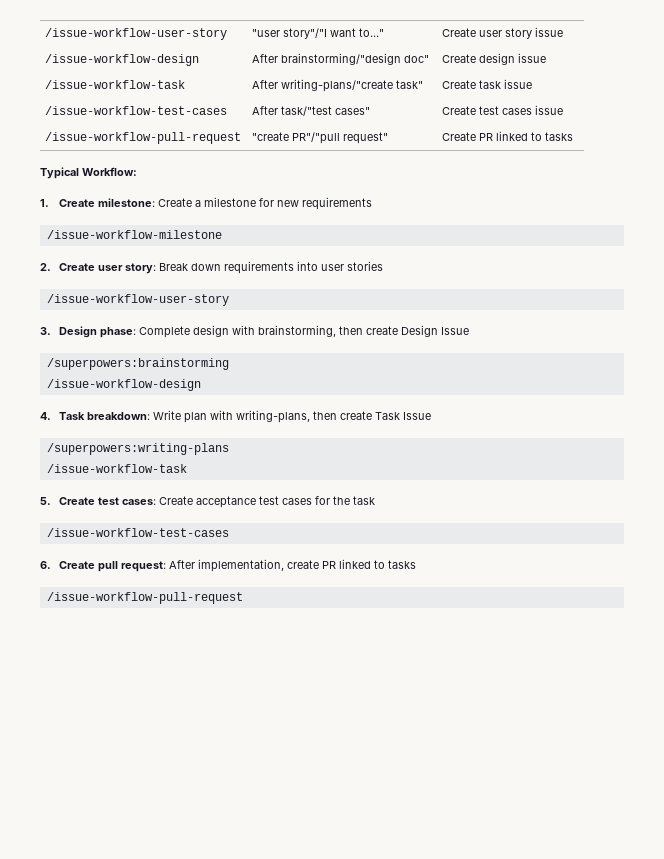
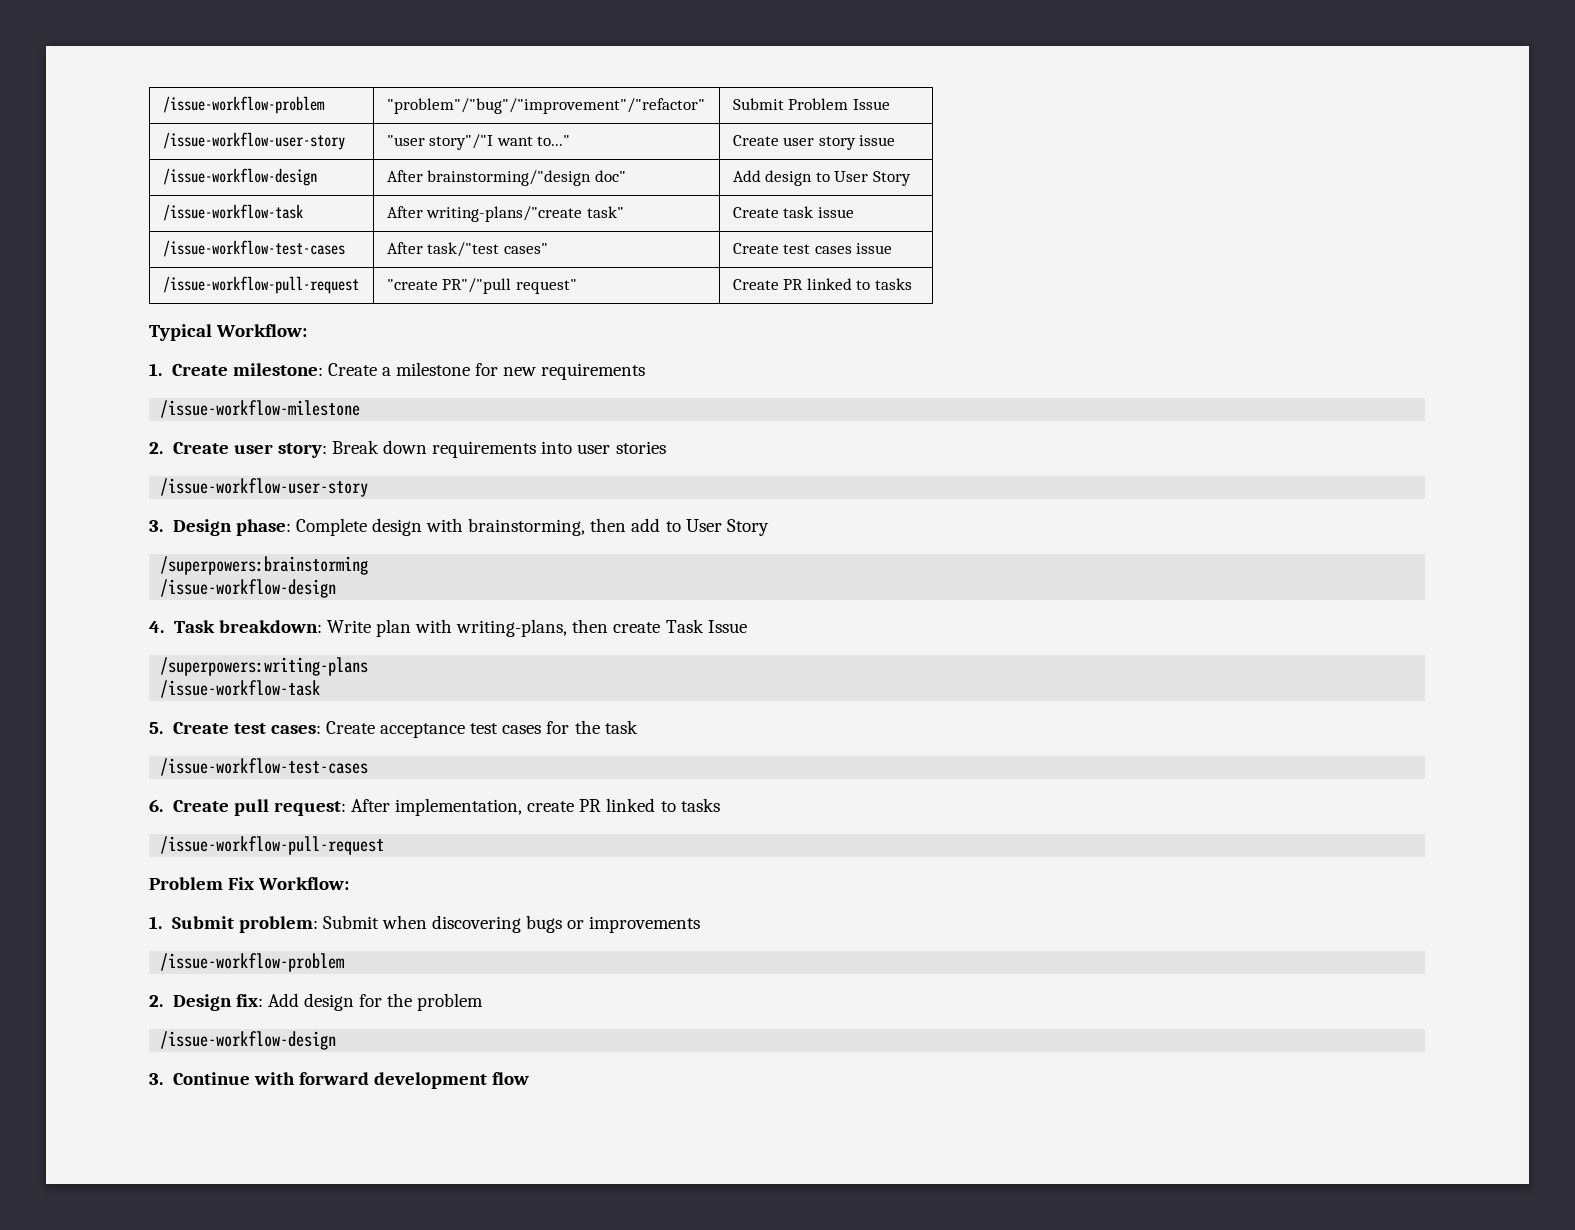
(45, 34) none -> [162,96,325,114] [386,98,705,114] [732,98,890,110] /issue-workflow-problem | "problem"/"bug"/"improvement"/"refactor" | Submit Problem Issue //
[442,53,547,65] Create design issue -> [732,170,912,186] Add design to User Story
[365,325,469,337] create Design Issue -> [631,518,769,536] add to User Story
(243, 598) none -> [149,877,350,890] [149,915,701,933] [160,953,345,972] [149,993,484,1011] [160,1031,337,1050] [149,1072,530,1089] // Problem Fix Workflow: // 1. Submit problem: Submit when discovering bugs or improvements // /issue-workflow-problem // 2. Design fix: Add design for the problem // /issue-workflow-design // 3. Continue with forward development flow

